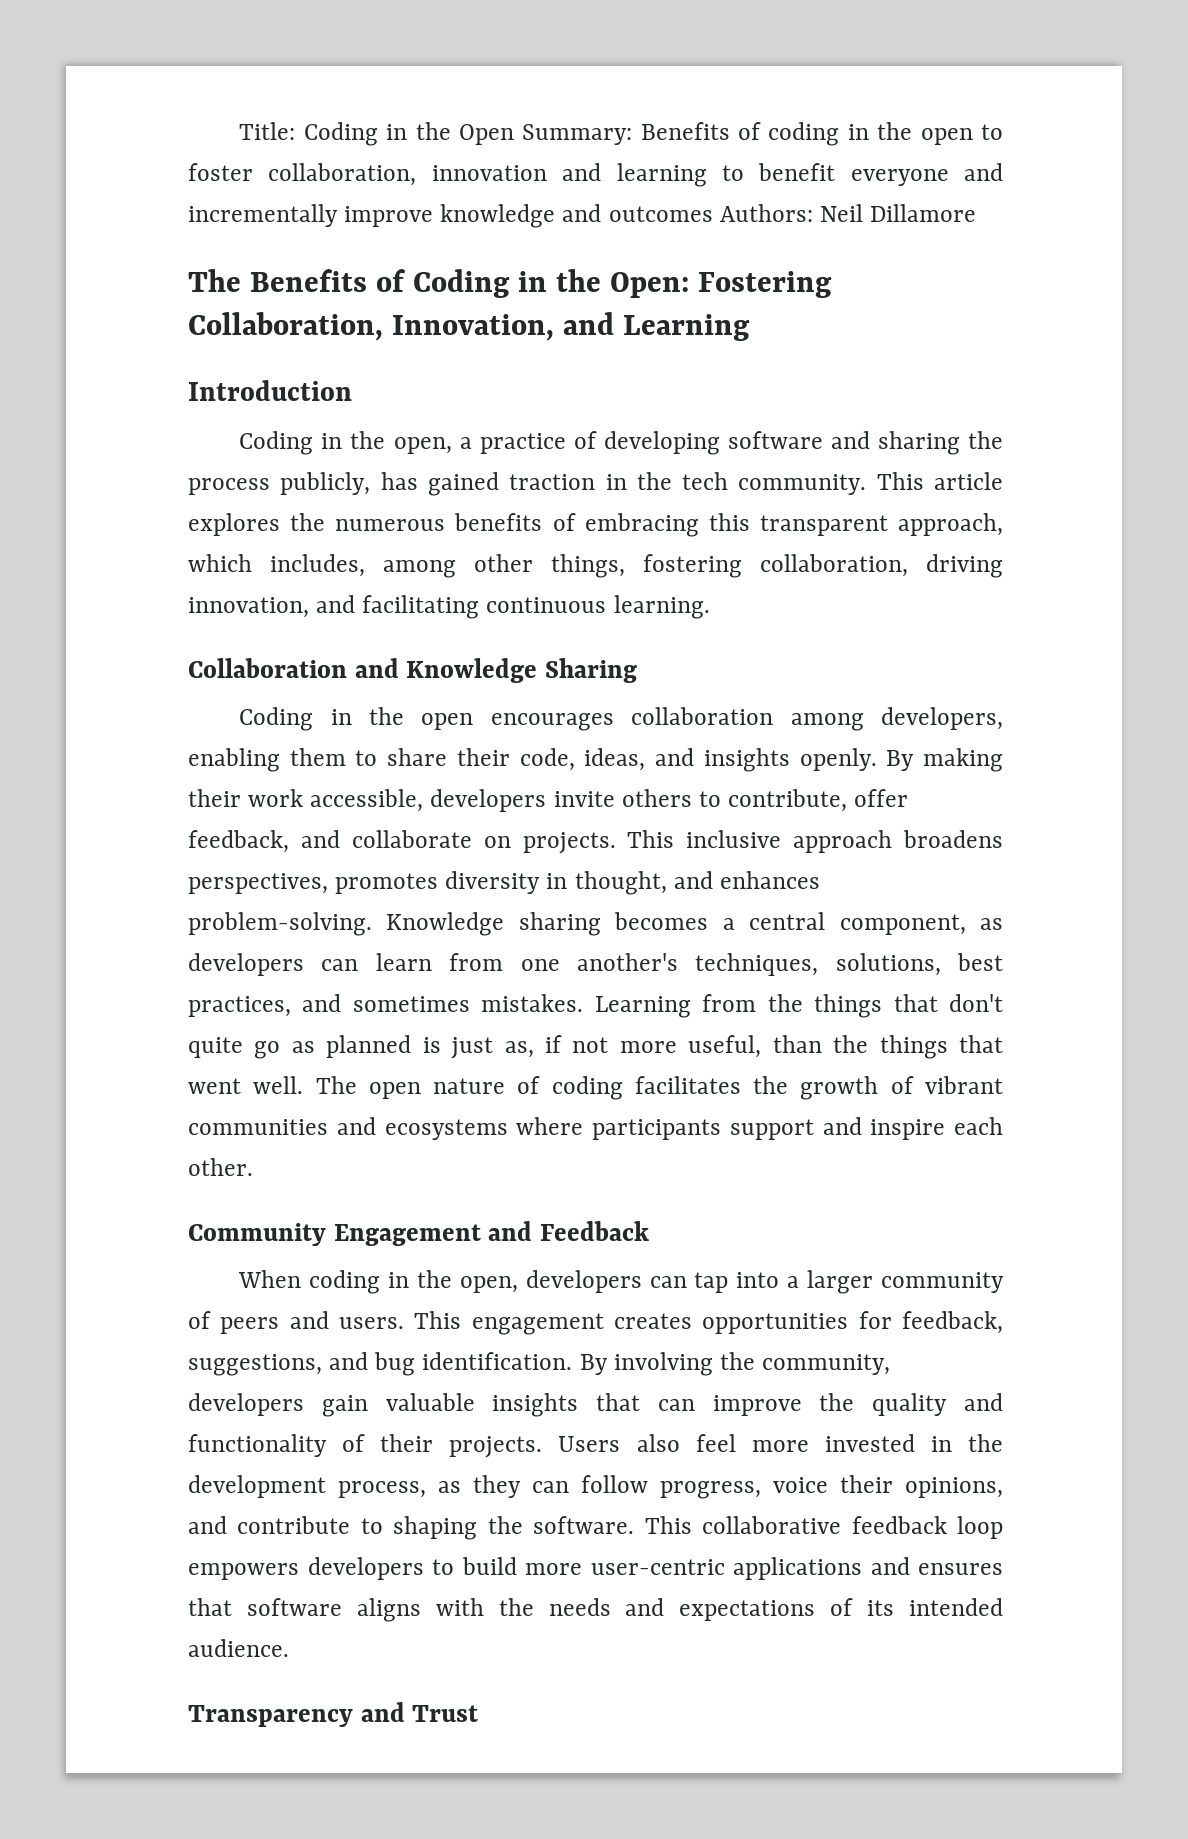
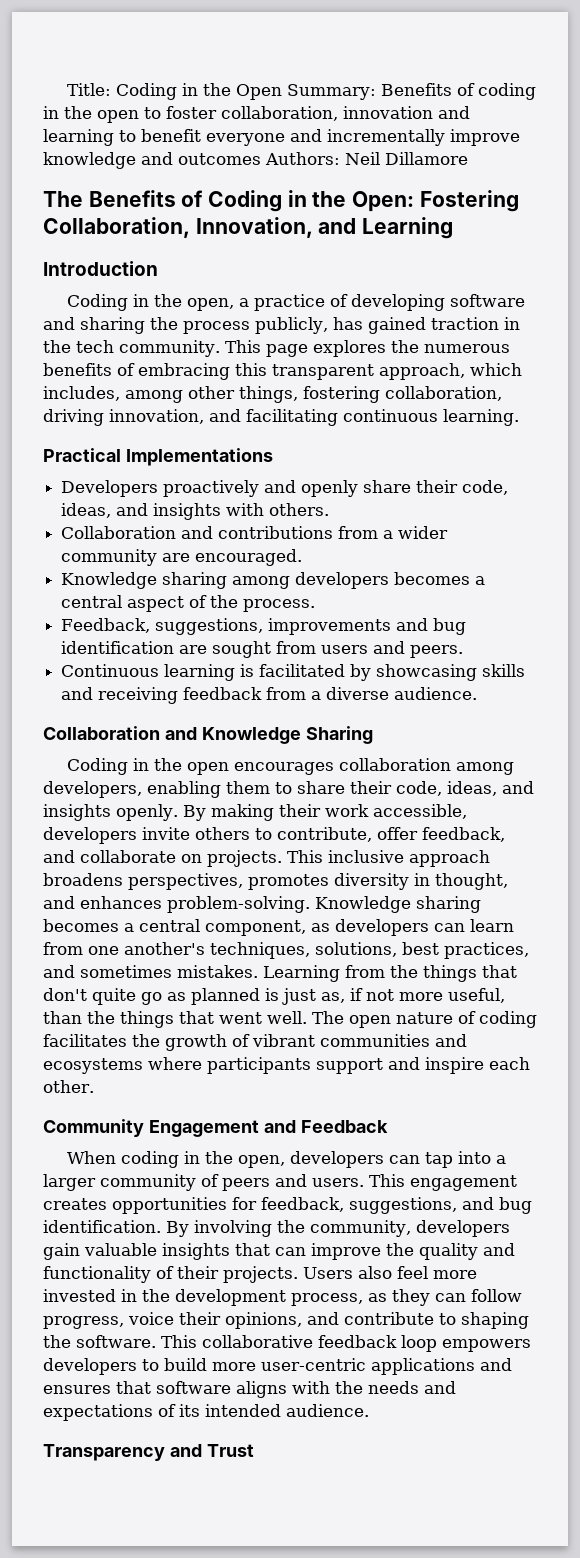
[934,472,1003,490] article -> [265,344,308,357] page
(710, 607) none -> [43,448,273,466] [61,480,509,497] [61,503,330,520] [61,526,449,539] [61,549,303,566] [61,572,486,589] [61,595,316,612] [61,618,467,635] [61,641,464,658] [61,664,526,681] [61,687,478,704] // Practical Implementations // Developers proactively and openly share their code, ideas, and insights with others. // Collaboration and contributions from a wider community are encouraged. // Knowledge sharing among developers becomes a central aspect of the process. // Feedback, suggestions, improvements and bug identification are sought from users and peers. // Continuous learning is facilitated by showcasing skills and receiving feedback from a diverse audience.

